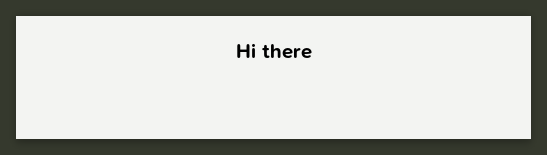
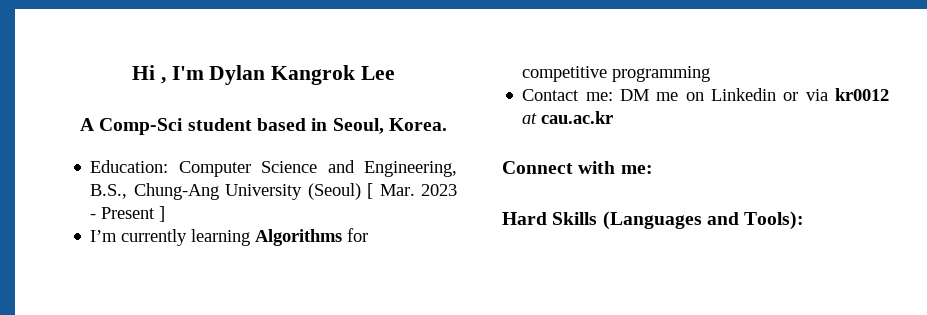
[261,44,312,59] there -> [160,65,396,85] [80,118,447,135] [90,160,457,177] [90,183,457,200] [90,206,166,222] [90,228,369,246] [522,66,711,82] [522,88,889,101] [522,111,614,124] [502,161,653,174] [502,211,805,230] , I'm Dylan Kangrok Lee // A Comp-Sci student based in Seoul, Korea. // Education: Computer Science and Engineering, B.S., Chung-Ang University (Seoul) [ Mar. 2023 - Present ] // I’m currently learning Algorithms for competitive programming // Contact me: DM me on Linkedin or via kr0012 at cau.ac.kr // Connect with me: // Hard Skills (Languages and Tools):

